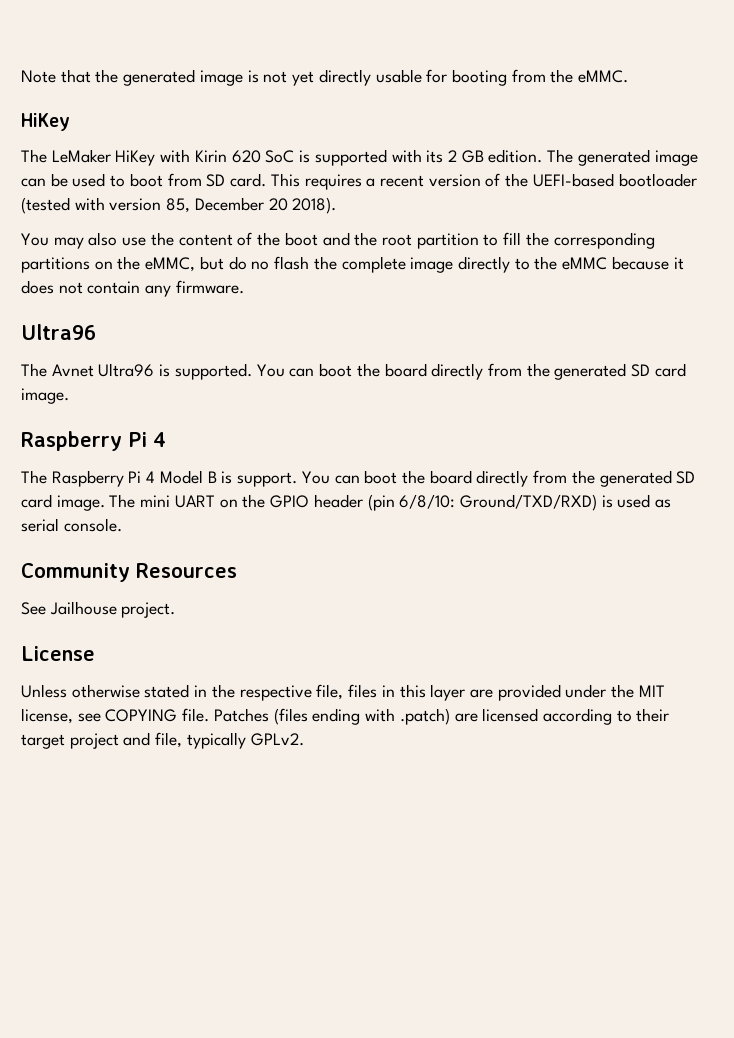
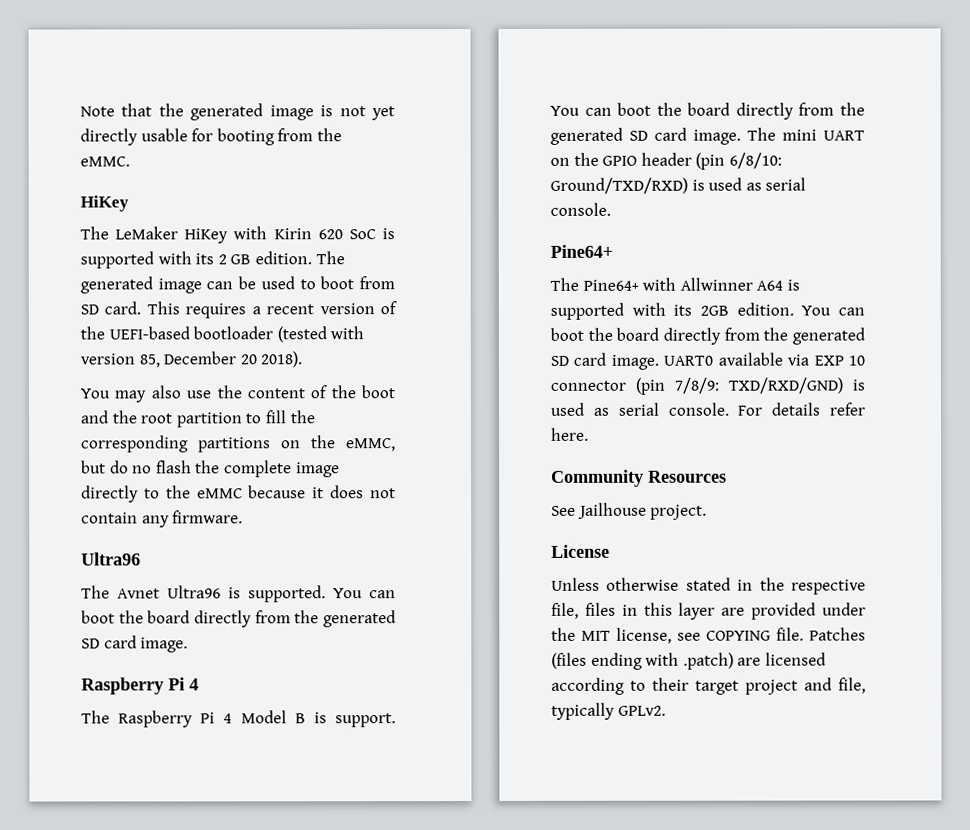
(122, 525) none -> [550,244,613,258] [550,277,800,291] [550,302,865,320] [550,327,865,345] [550,352,865,370] [550,377,865,395] [550,402,866,416] [551,427,589,441] // Pine64+ // The Pine64+ with Allwinner A64 is supported with its 2GB edition. You can boot the board directly from the generated SD card image. UART0 available via EXP 10 connector (pin 7/8/9: TXD/RXD/GND) is used as serial console. For details refer here.

